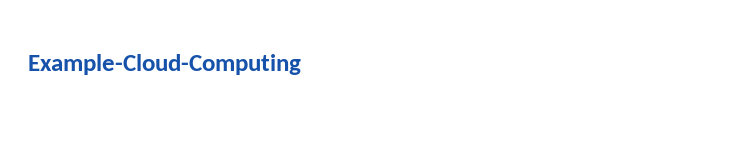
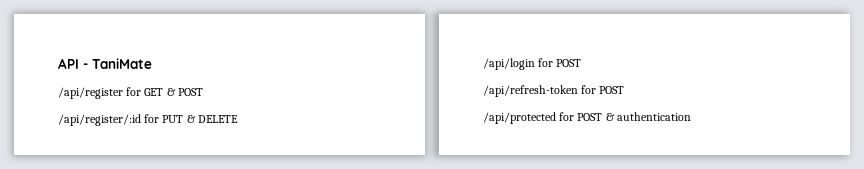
[28,54,301,75] Example-Cloud-Computing -> [58,58,152,69] [58,87,203,99] [58,114,238,126] [483,58,582,70] [483,85,625,97] [483,112,691,124] API - TaniMate // /api/register for GET & POST // /api/register/:id for PUT & DELETE // /api/login for POST // /api/refresh-token for POST // /api/protected for POST & authentication

